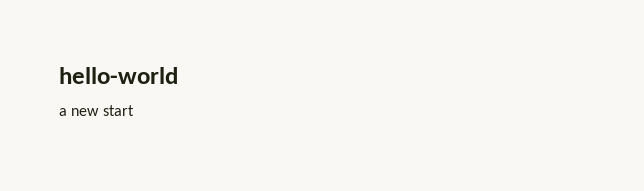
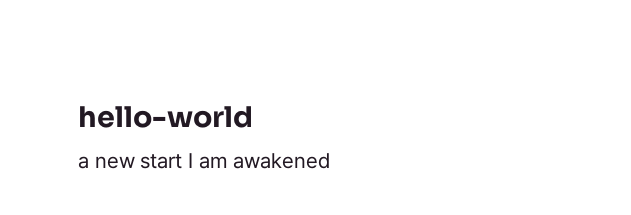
(134, 110) none -> [188,153,331,169] I am awakened

